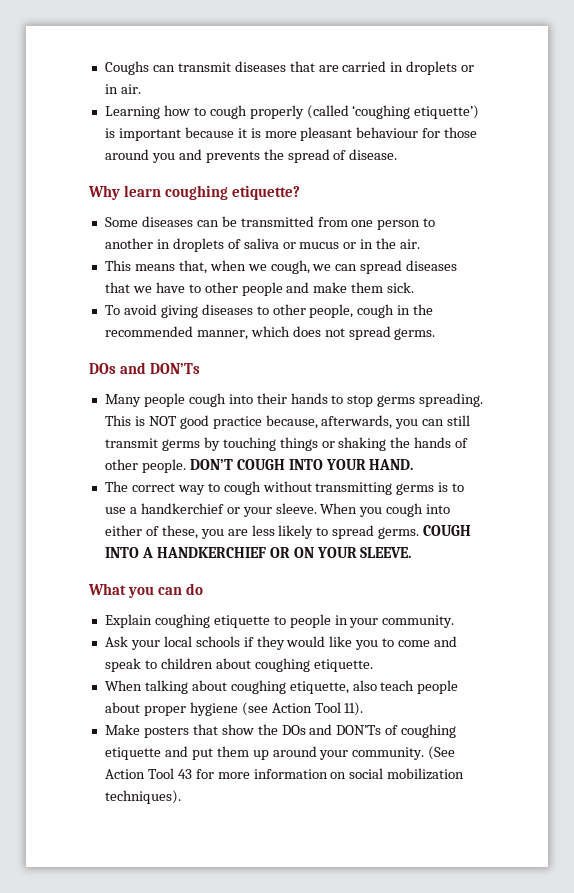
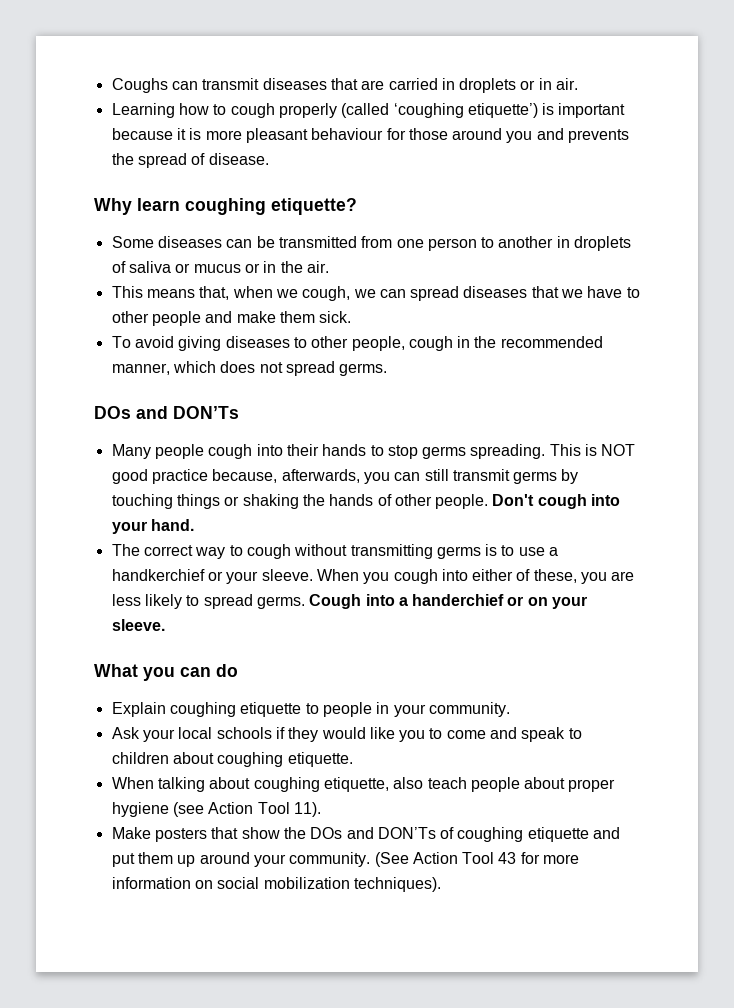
[189,459,414,470] DON’T COUGH INTO YOUR HAND. -> [492,494,621,509] [111,519,194,534] Don't cough into your hand.
[423,525,472,536] [104,547,412,558] COUGH INTO A HANDKERCHIEF OR ON YOUR SLEEVE. -> [309,594,588,609] [111,619,165,631] Cough into a handerchief or on your sleeve.

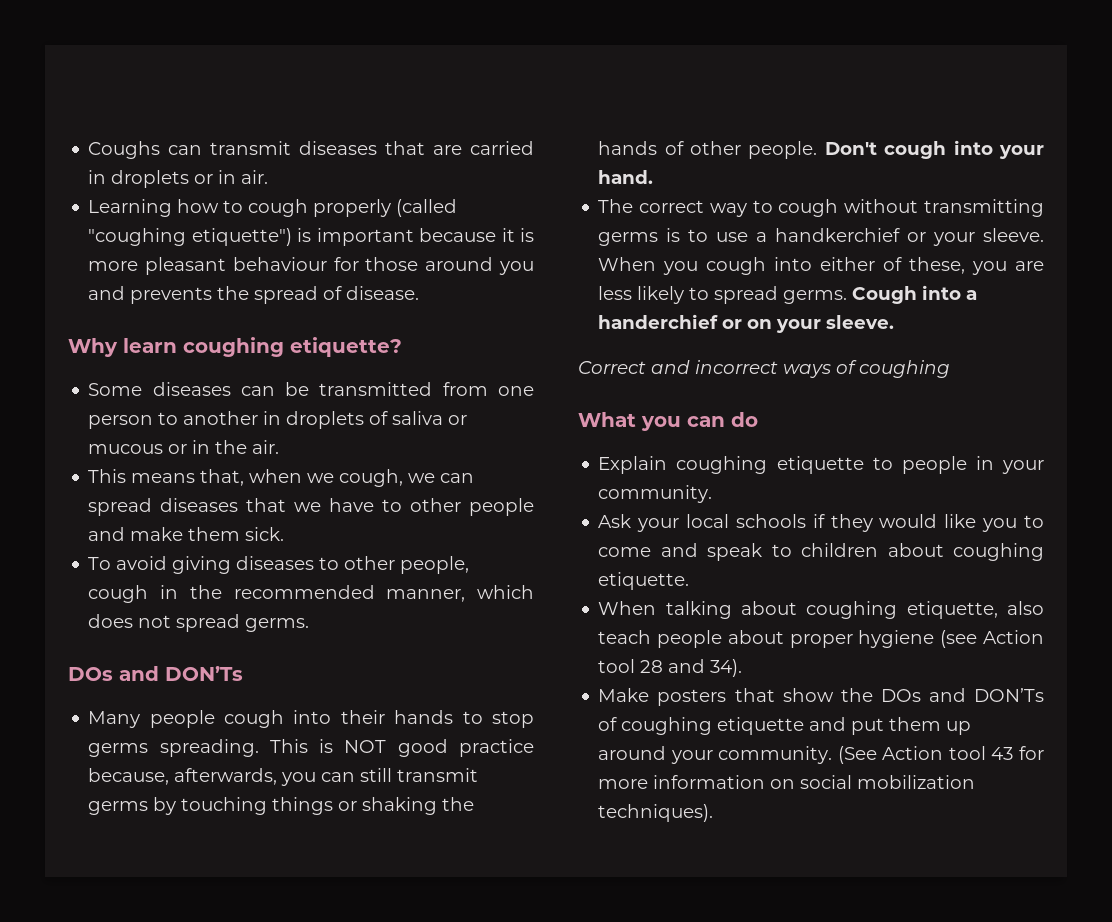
[393,103,538,118] ‘coughing etiquette’) -> [88,228,292,246] "coughing etiquette")
[193,264,241,273] mucus -> [88,444,164,454] mucous
(165, 625) none -> [578,360,950,378] // Correct and incorrect ways of coughing
[257,802,321,817] Tool 11). -> [598,659,743,677] tool 28 and 34).
[462,852,495,864] Tool -> [948,746,986,760] tool

